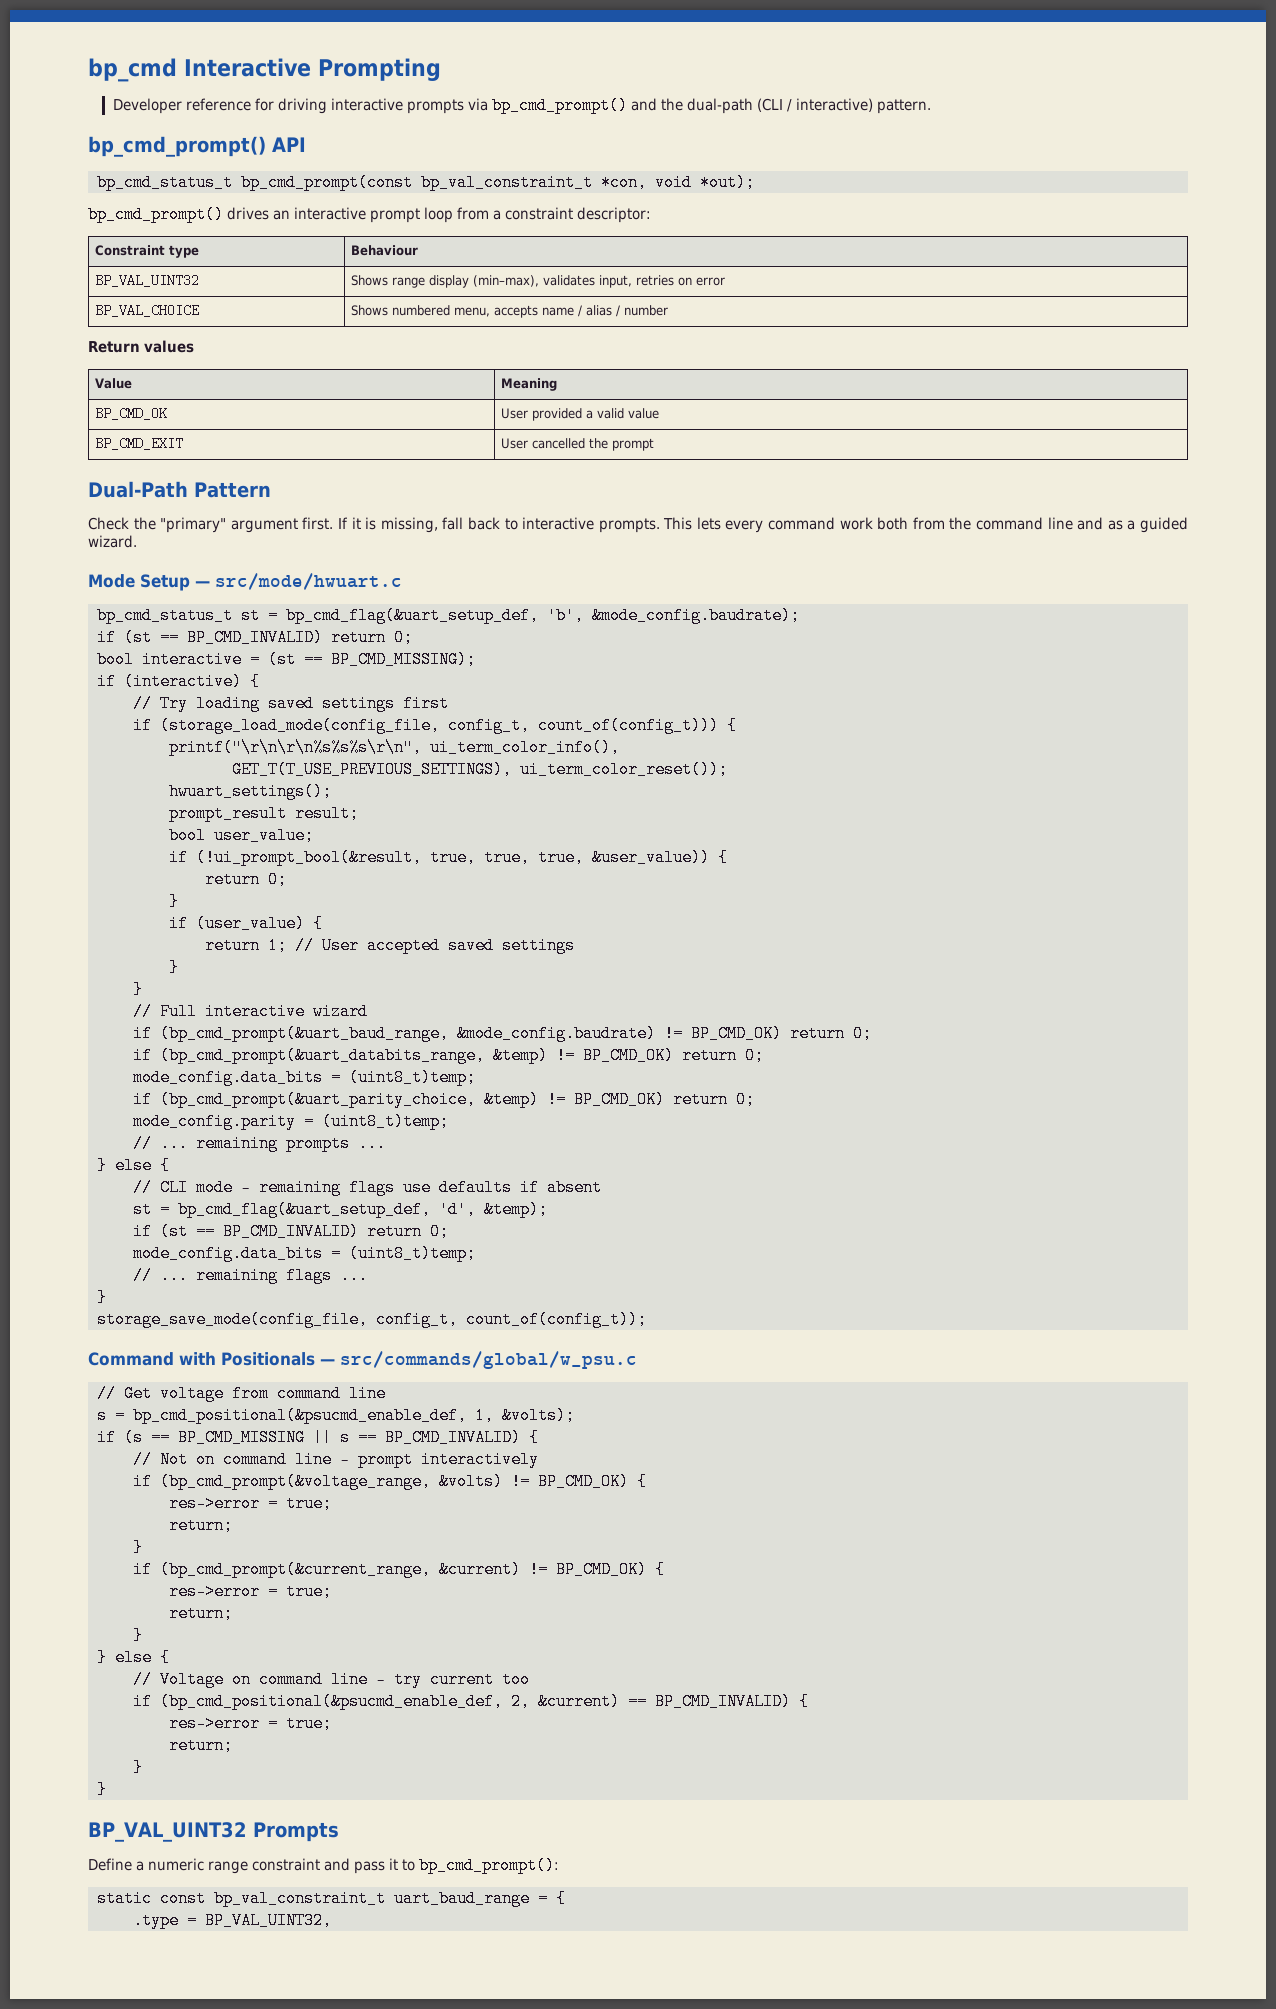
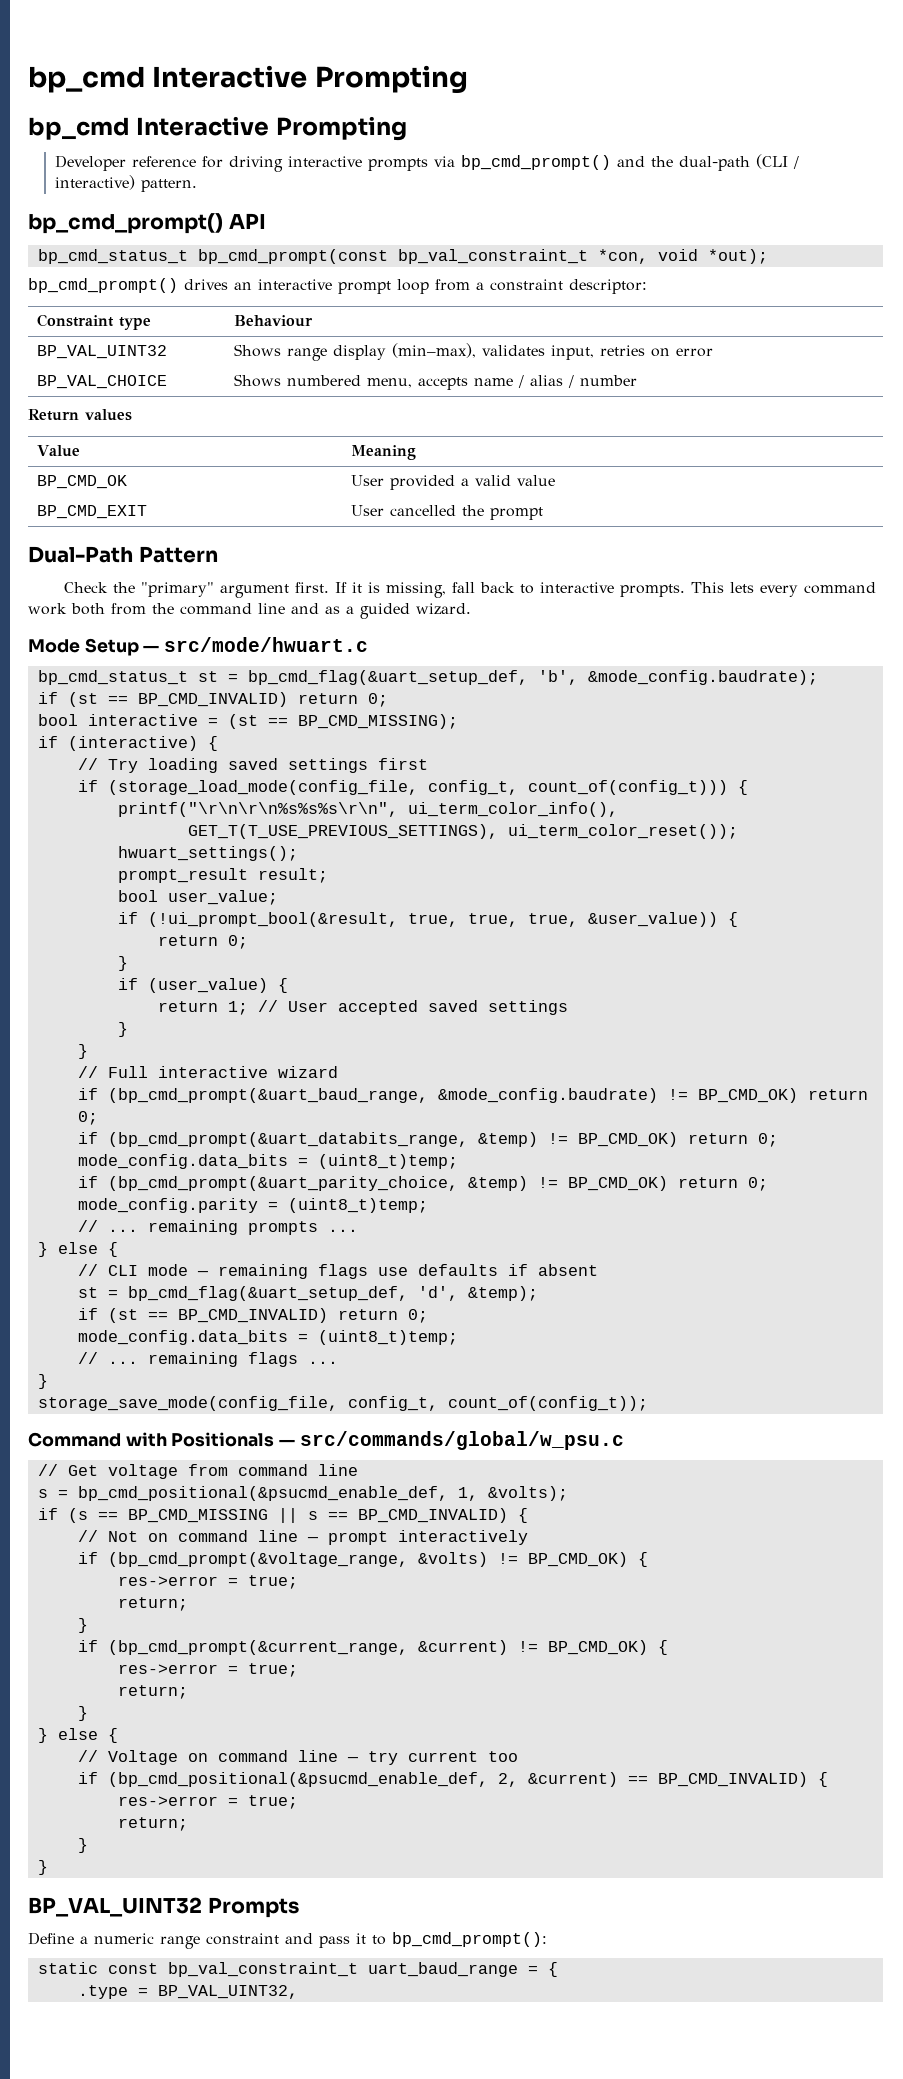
[88,58,441,82] bp_cmd Interactive Prompting -> [28,65,468,93] [28,116,407,141] bp_cmd Interactive Prompting // bp_cmd Interactive Prompting

